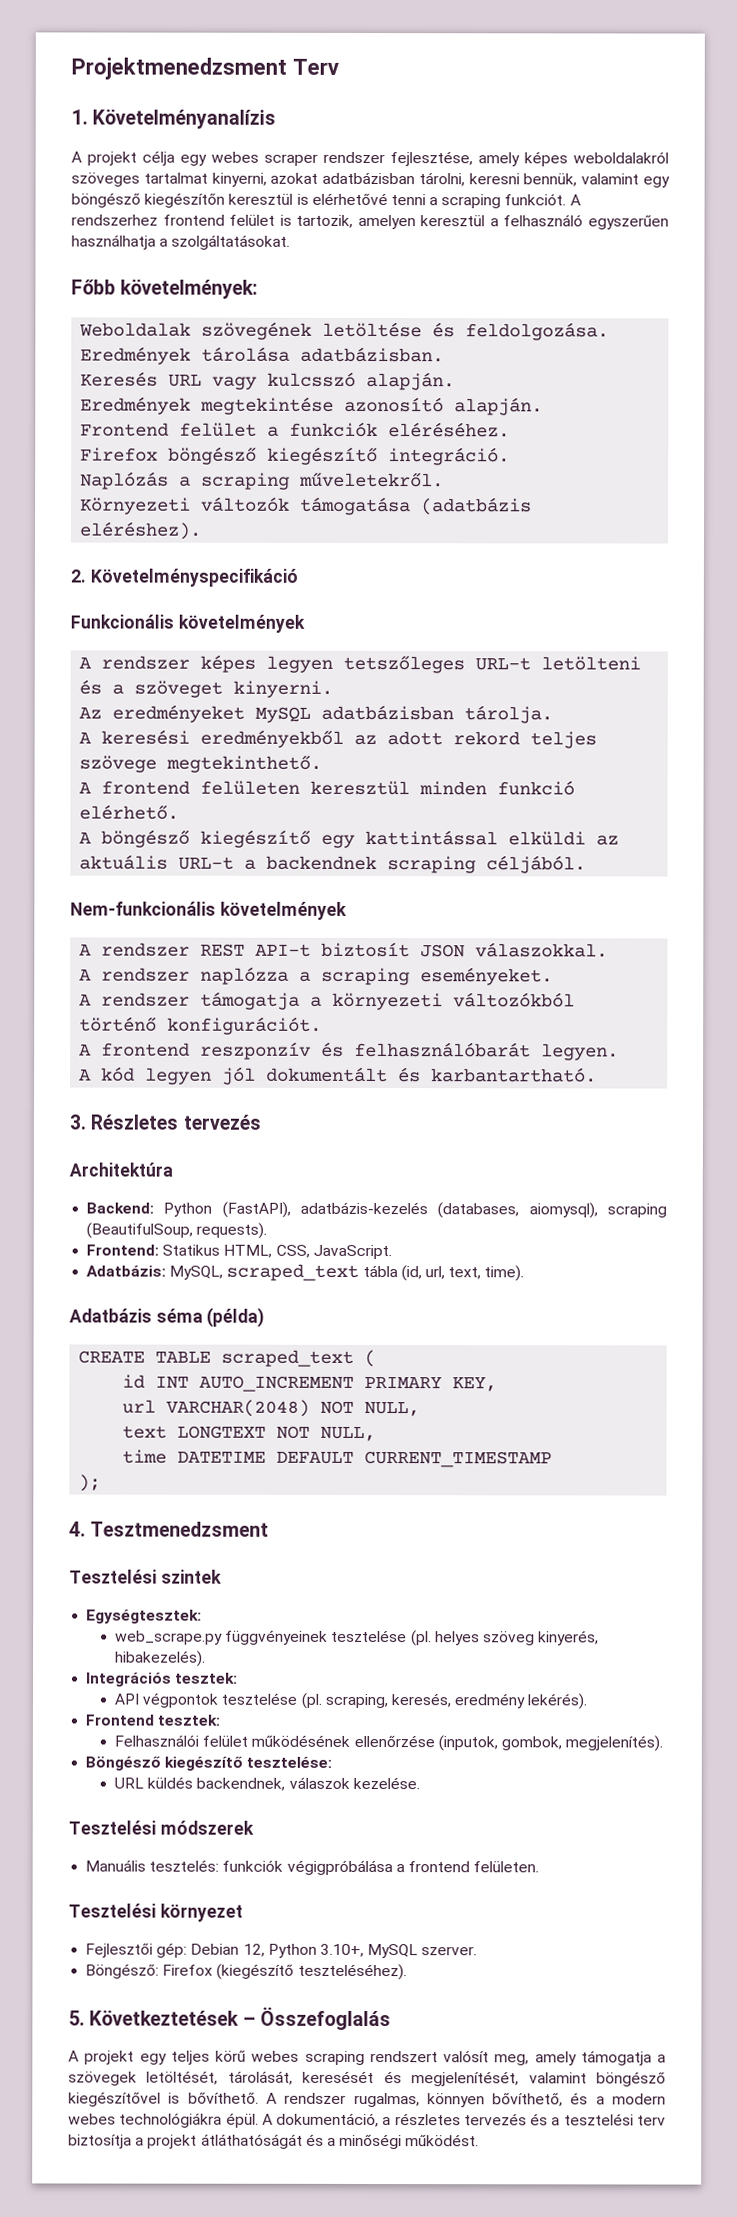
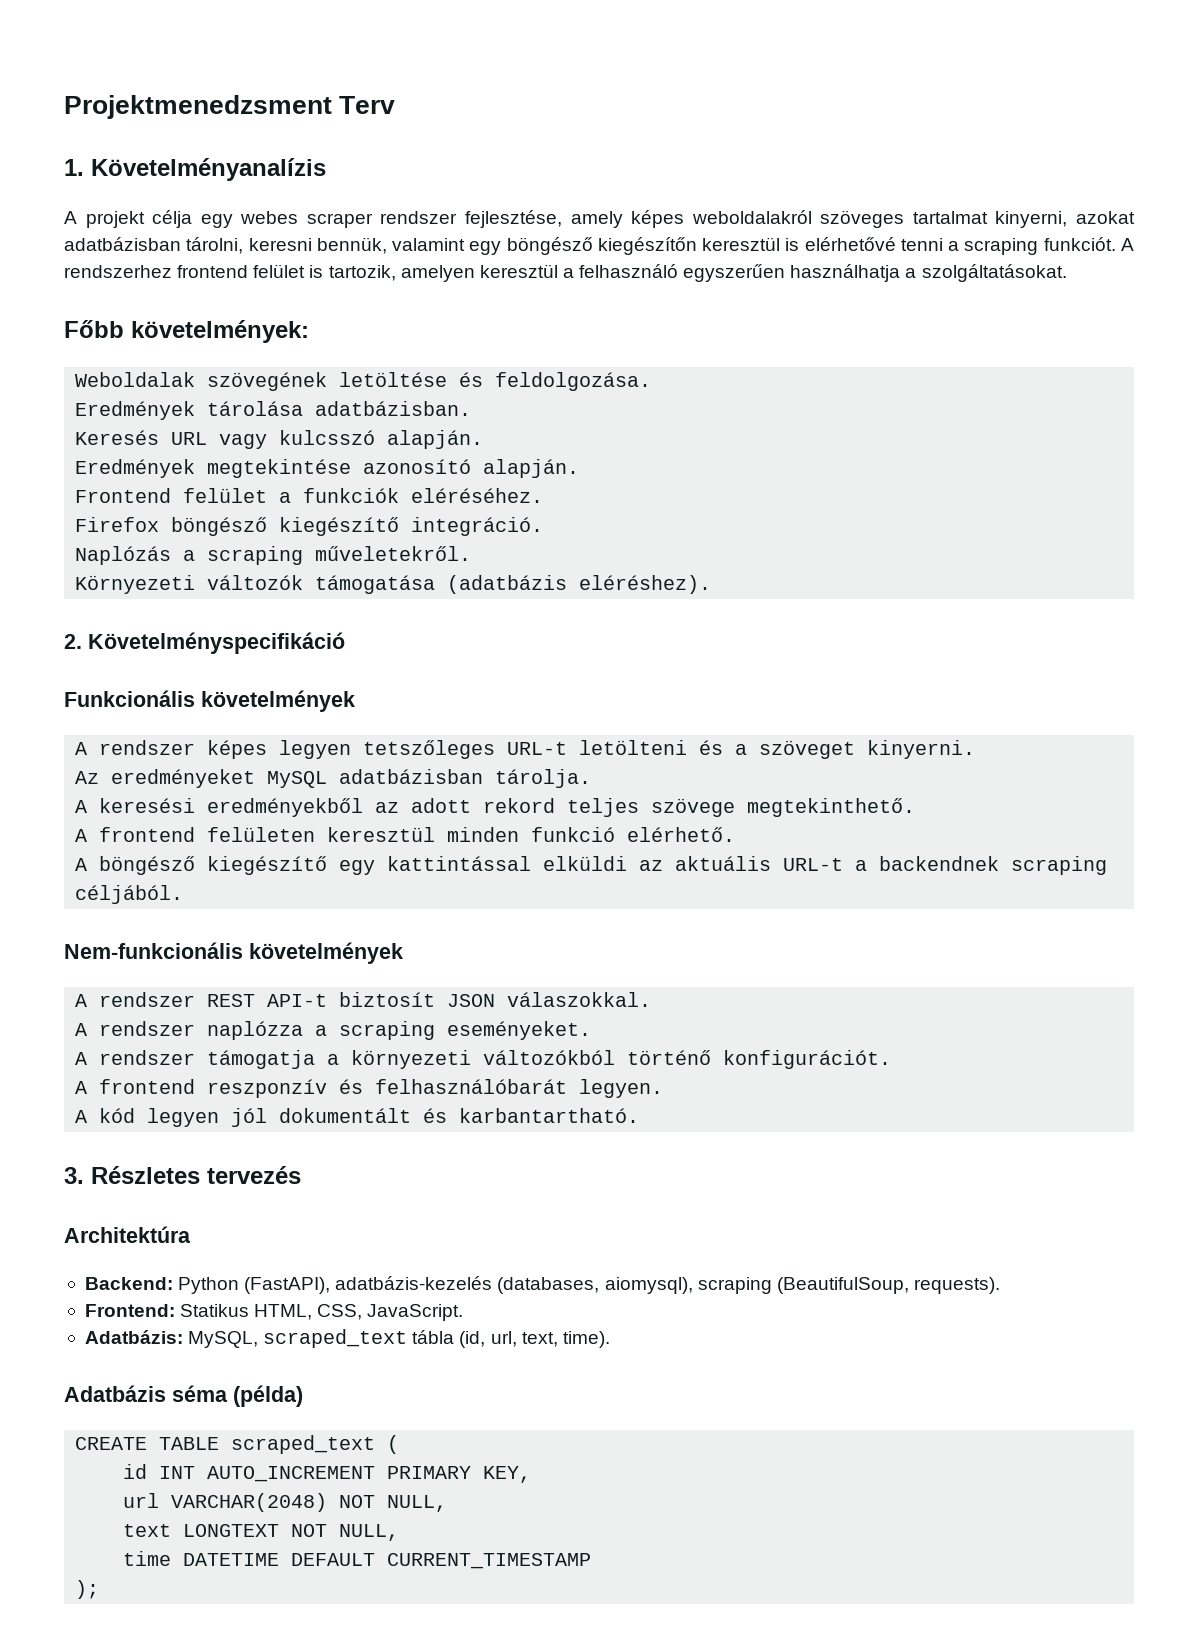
[69,1521,270,1537] [69,1569,222,1584] [86,1609,203,1624] [115,1629,600,1647] [115,1650,207,1667] [85,1672,239,1687] [114,1692,588,1710] [85,1714,221,1726] [114,1734,664,1752] [85,1756,333,1771] [114,1776,420,1791] [68,1820,254,1835] [85,1859,540,1876] [68,1903,243,1922] [85,1942,478,1959] [85,1963,407,1981] [68,2006,391,2031] [68,2049,666,2066] [68,2070,666,2087] [68,2091,666,2108] [68,2112,666,2128] [68,2133,480,2150] // 4. Tesztmenedzsment // Tesztelési szintek // Egységtesztek: // web_scrape.py függvényeinek tesztelése (pl. helyes szöveg kinyerés, hibakezelés). // Integrációs tesztek: // API végpontok tesztelése (pl. scraping, keresés, eredmény lekérés). // Frontend tesztek: // Felhasználói felület működésének ellenőrzése (inputok, gombok, megjelenítés). // Böngésző kiegészítő tesztelése: // URL küldés backendnek, válaszok kezelése. // Tesztelési módszerek // Manuális tesztelés: funkciók végigpróbálása a frontend felületen. // Tesztelési környezet // Fejlesztői gép: Debian 12, Python 3.10+, MySQL szerver. // Böngésző: Firefox (kiegészítő teszteléséhez). // 5. Következtetések – Összefoglalás // A projekt egy teljes körű webes scraping rendszert valósít meg, amely támogatja a szövegek letöltését, tárolását, keresését és megjelenítését, valamint böngésző kiegészítővel is bővíthető. A rendszer rugalmas, könnyen bővíthető, és a modern webes technológiákra épül. A dokumentáció, a részletes tervezés és a tesztelési terv biztosítja a projekt átláthatóságát és a minőségi működést. -> (100, 1589) none

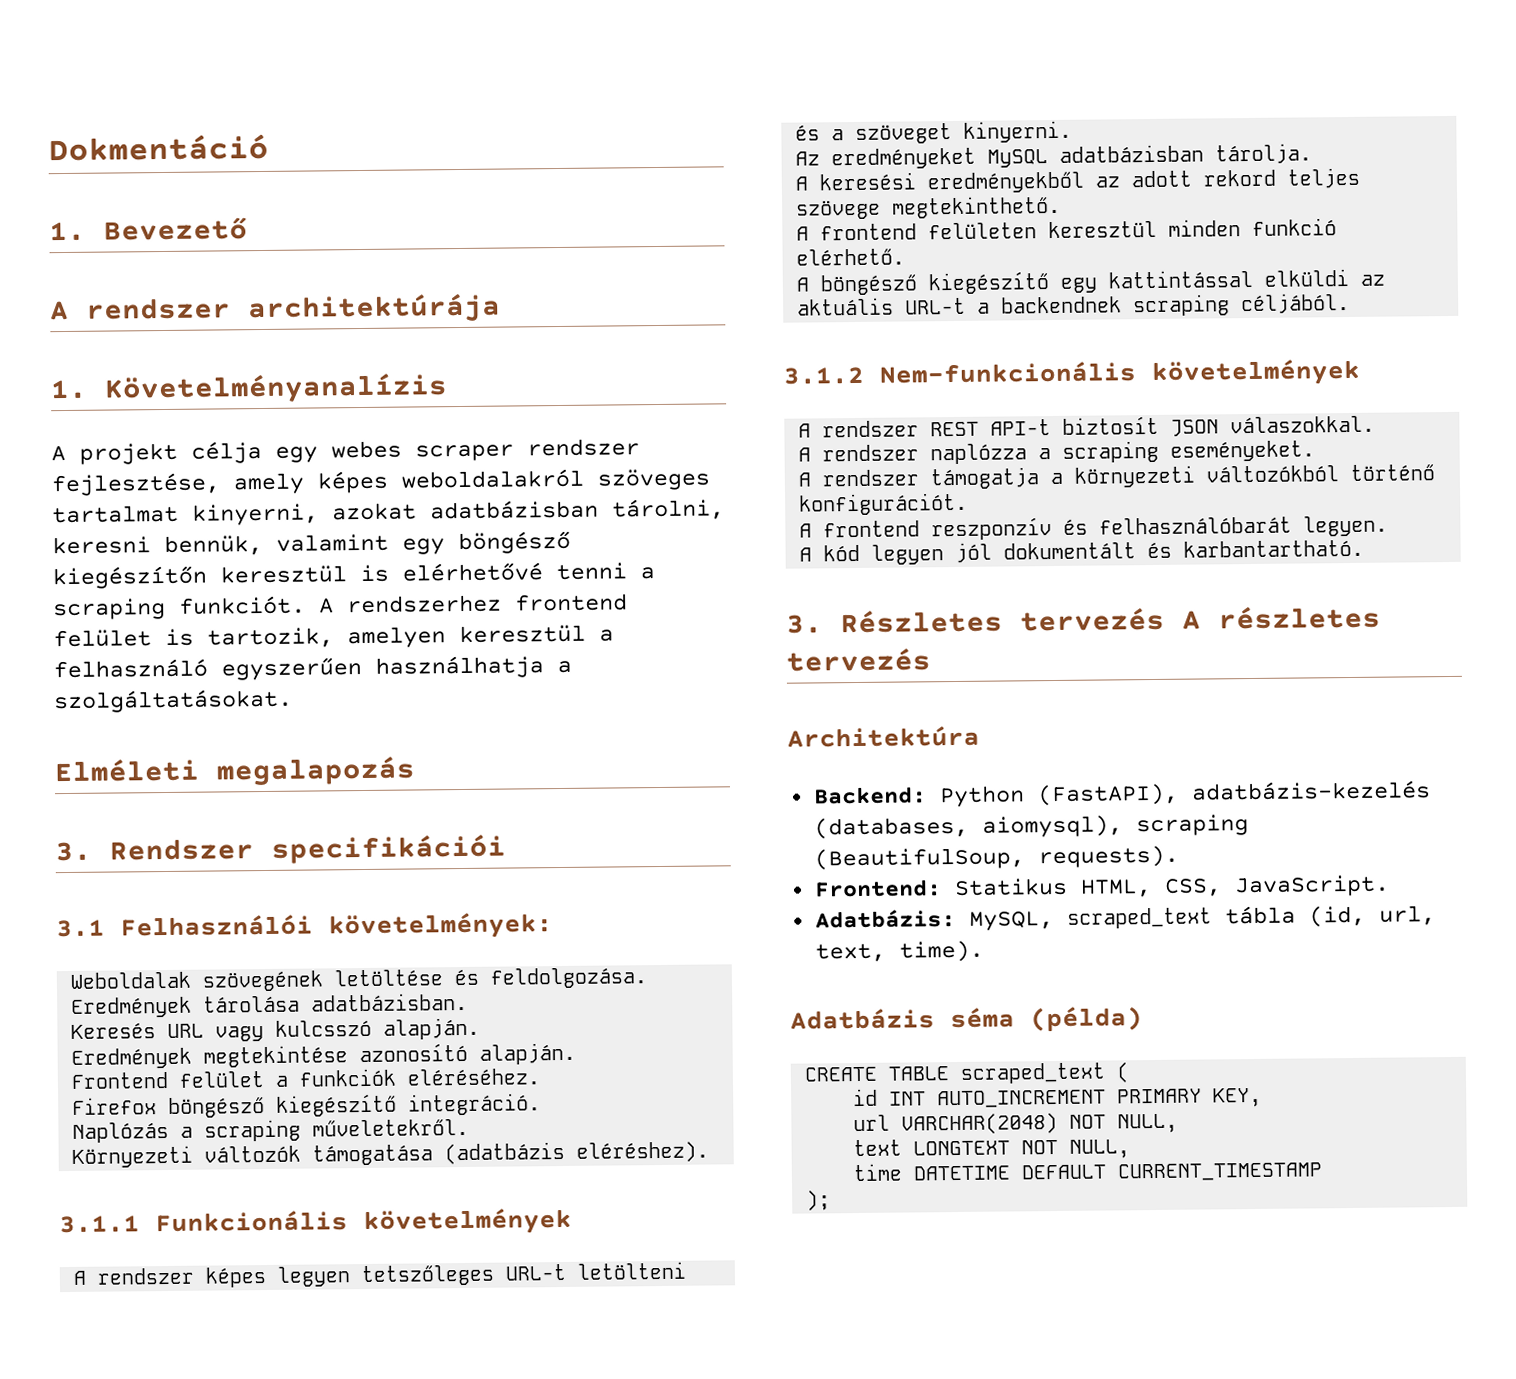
[64,95,396,119] Projektmenedzsment Terv -> [48,133,269,162] [49,217,248,242] [50,293,501,324] Dokmentáció // 1. Bevezető // A rendszer architektúrája
[64,320,124,338] Főbb -> [54,756,415,786] [55,834,506,864] [56,914,313,938] Elméleti megalapozás // 3. Rendszer specifikációi // 3.1 Felhasználói
[64,632,345,654] 2. Követelményspecifikáció // -> [59,1215,140,1234] 3.1.1
(184, 894) none -> [783,366,864,385] 3.1.2
(301, 1175) none -> [1182,605,1381,630] [786,648,931,672] A részletes tervezés

